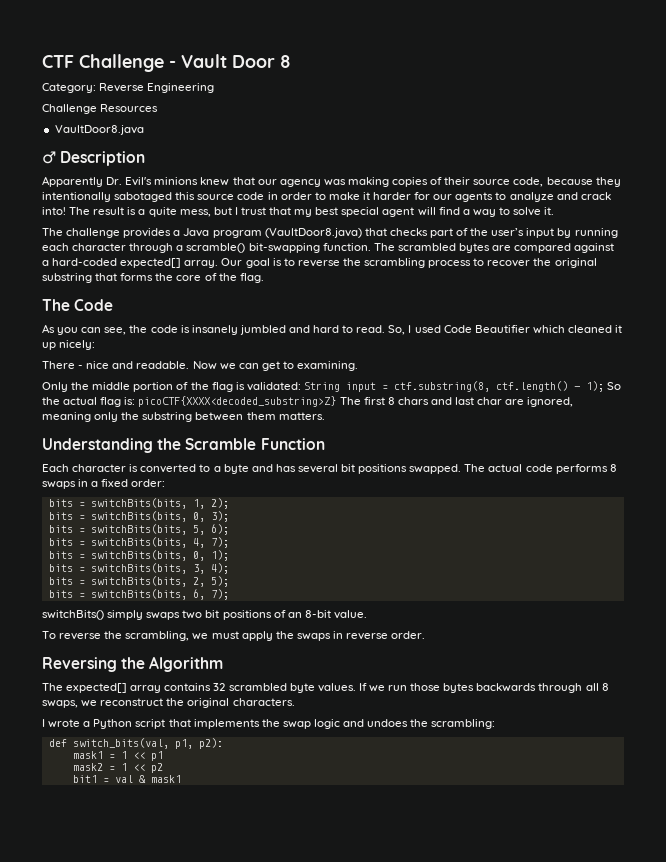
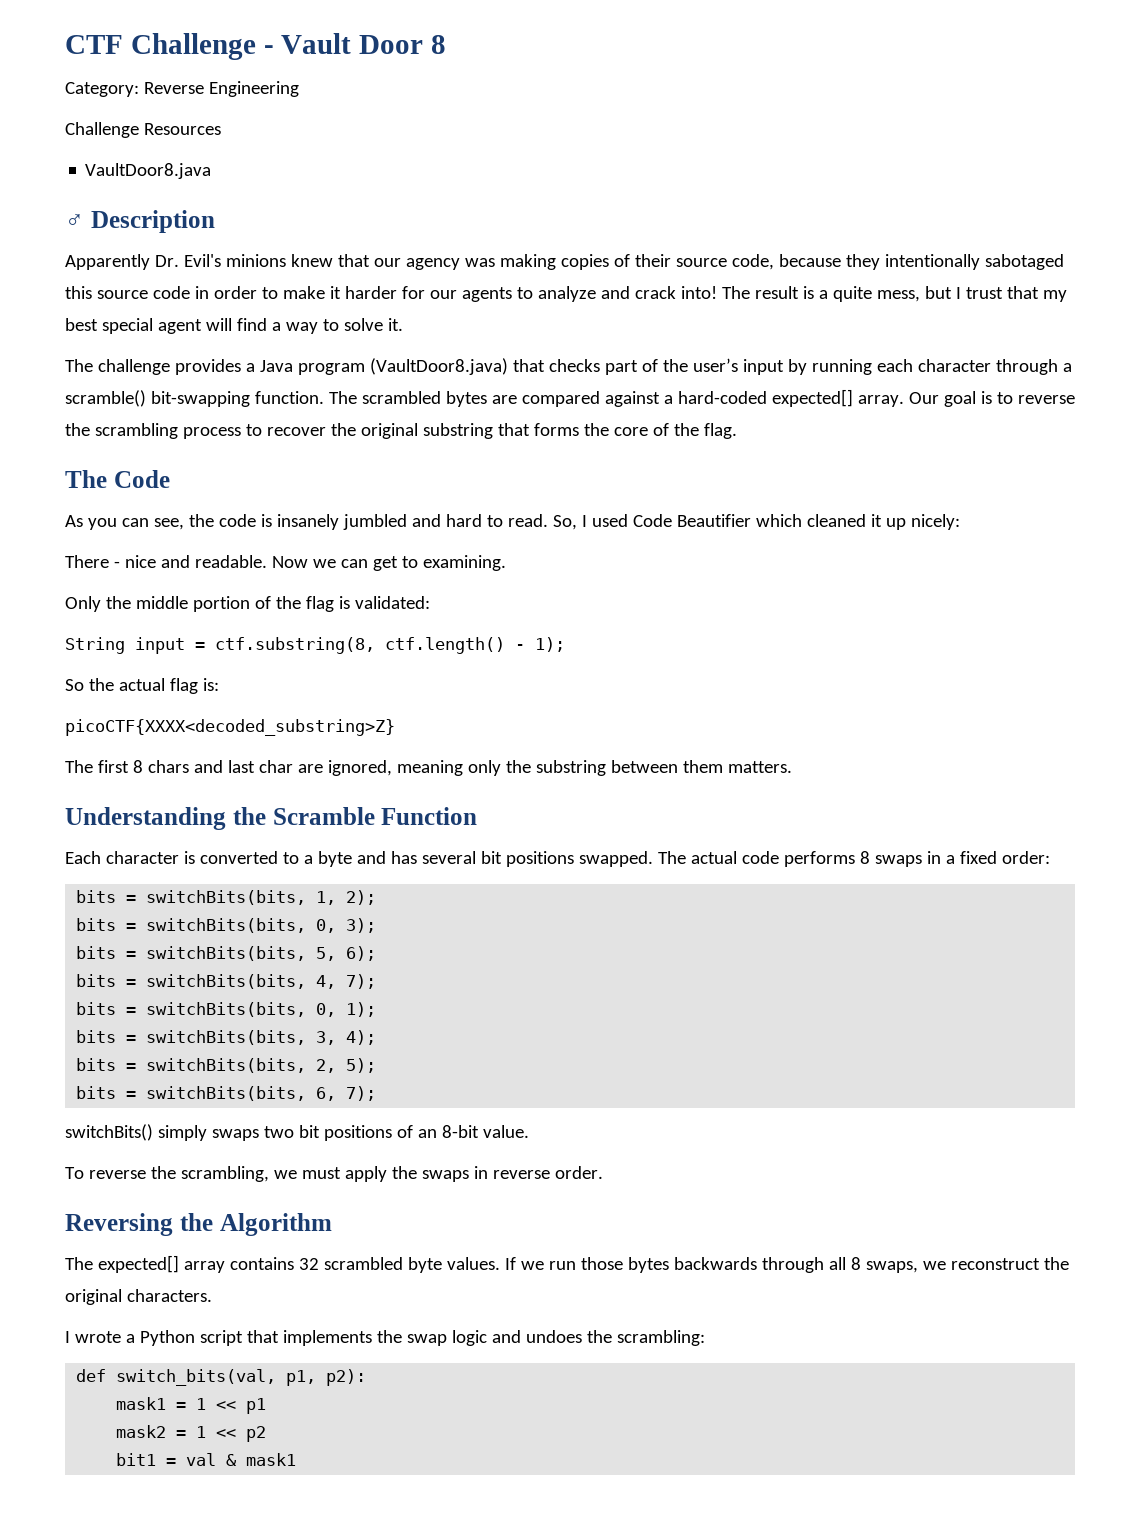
(301, 386) none -> (430, 602) //
(604, 386) none -> (565, 644) //
(136, 401) none -> (219, 684) //
(337, 401) none -> (395, 727) //

